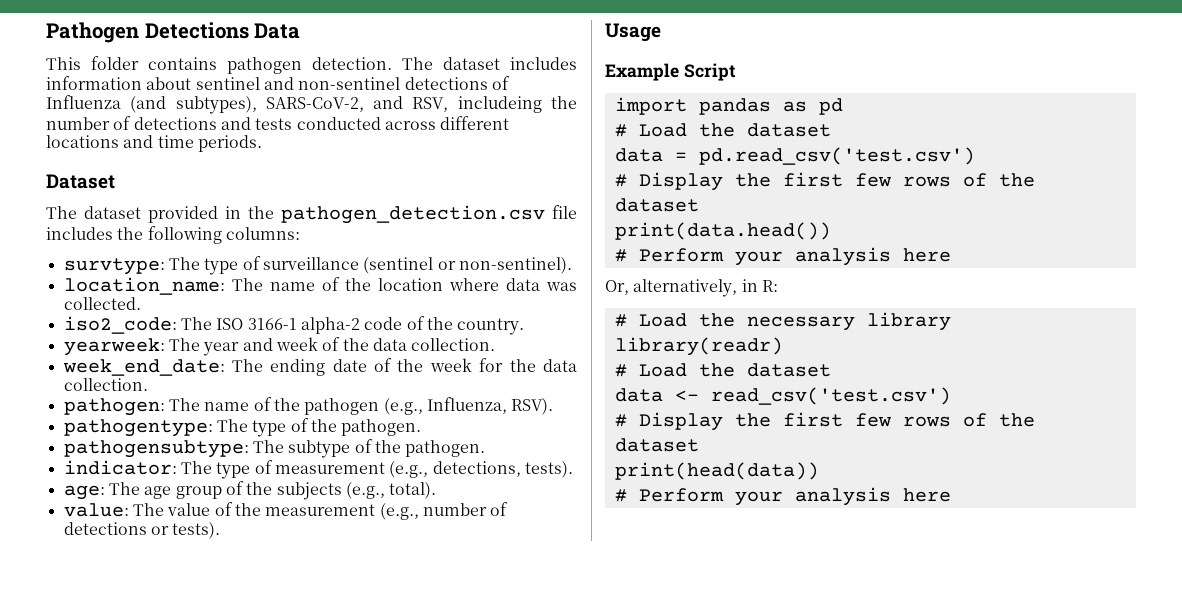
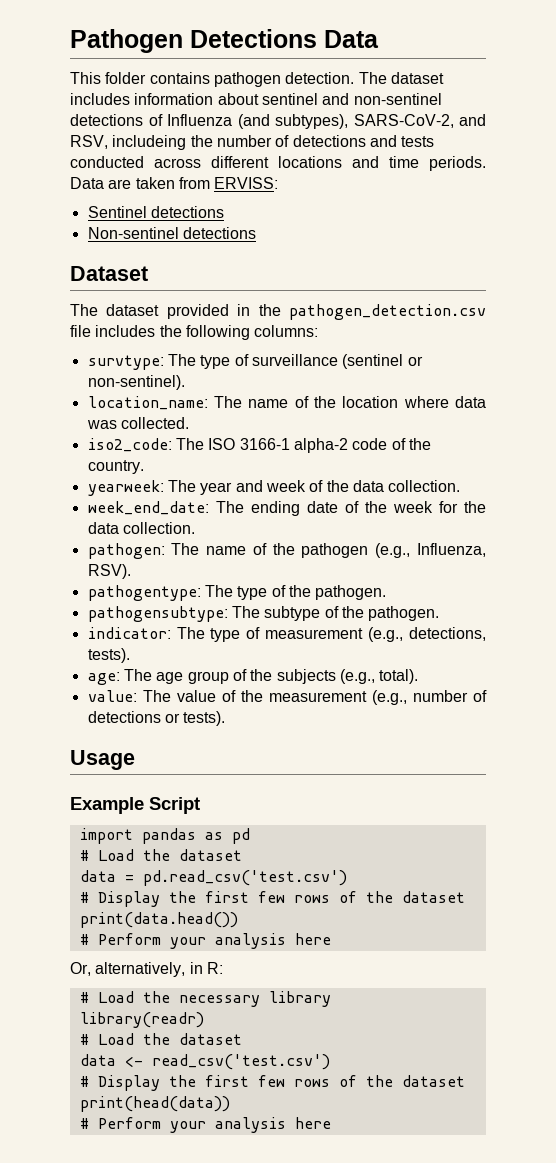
(262, 143) none -> [70,177,279,189] [87,206,224,218] [87,227,256,239] Data are taken from ERVISS: // Sentinel detections // Non-sentinel detections

